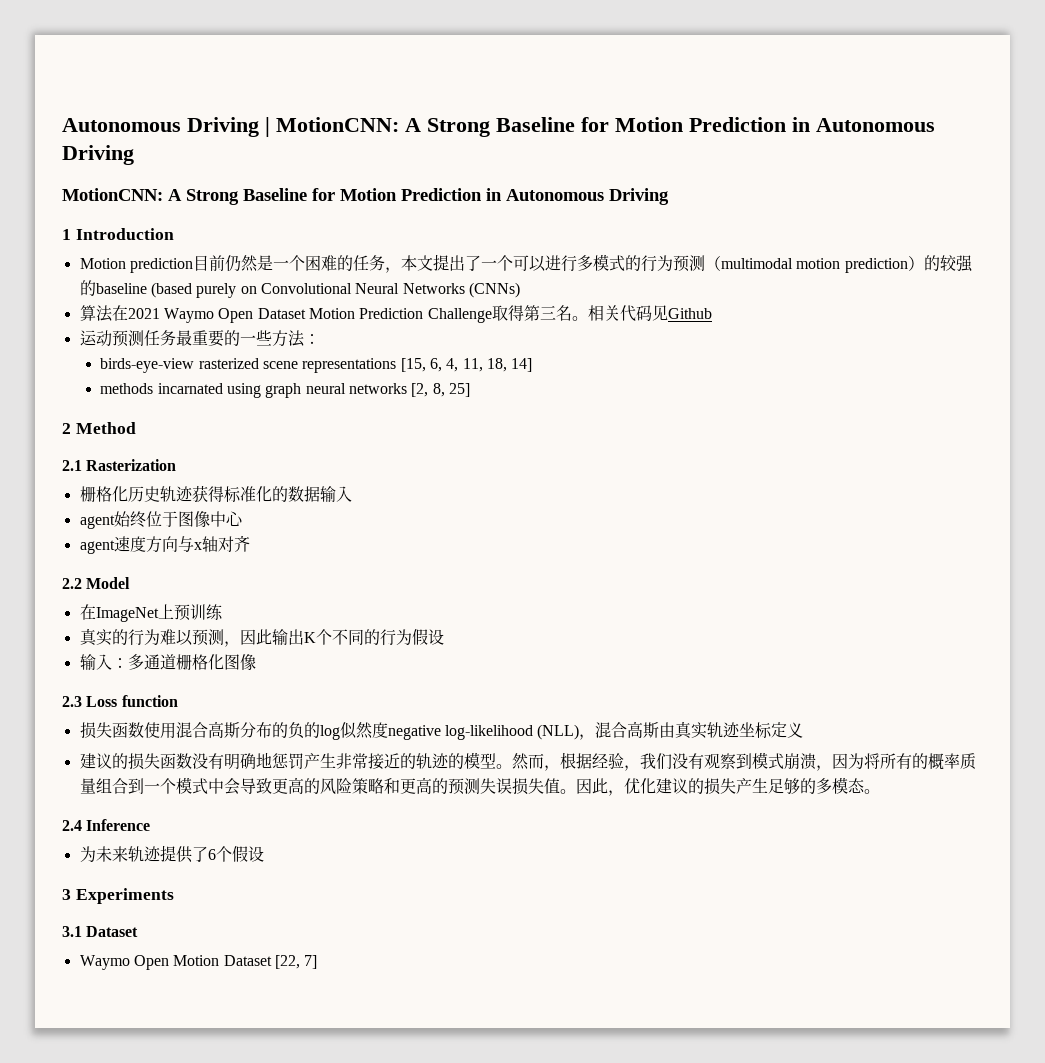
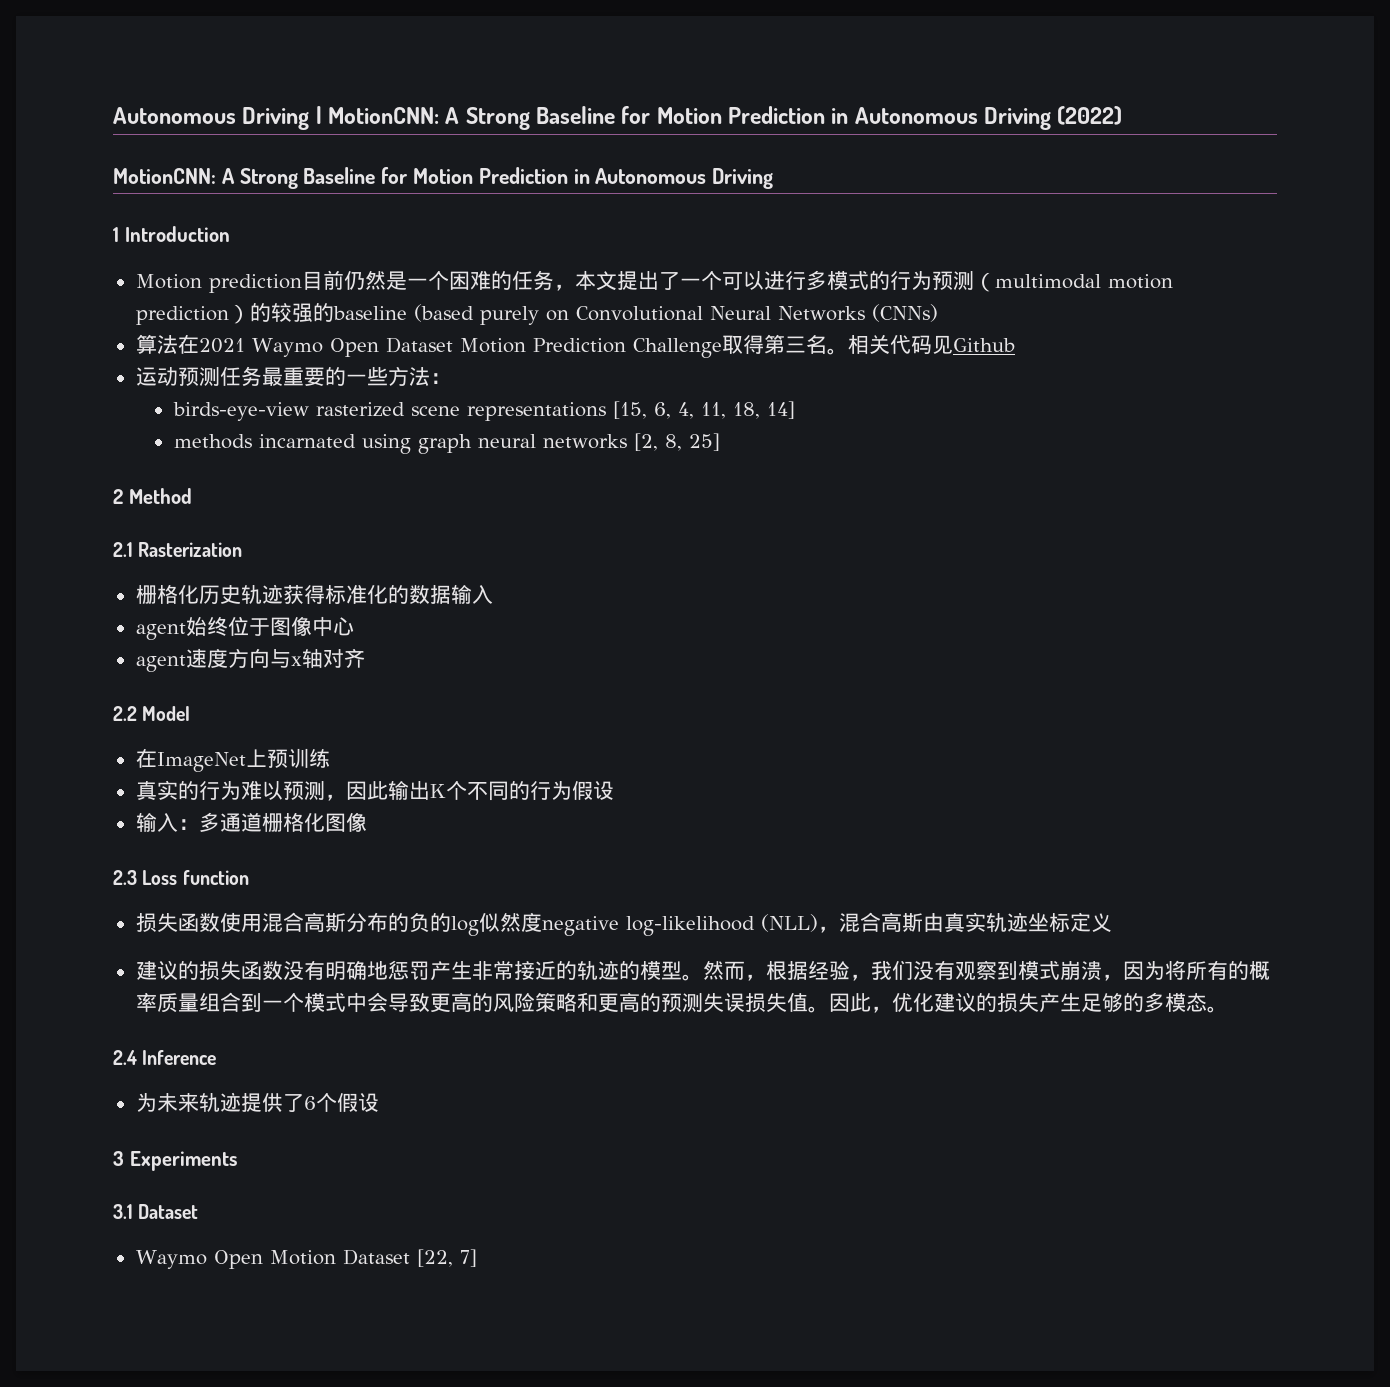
(134, 155) none -> [1057,106,1123,125] (2022)

